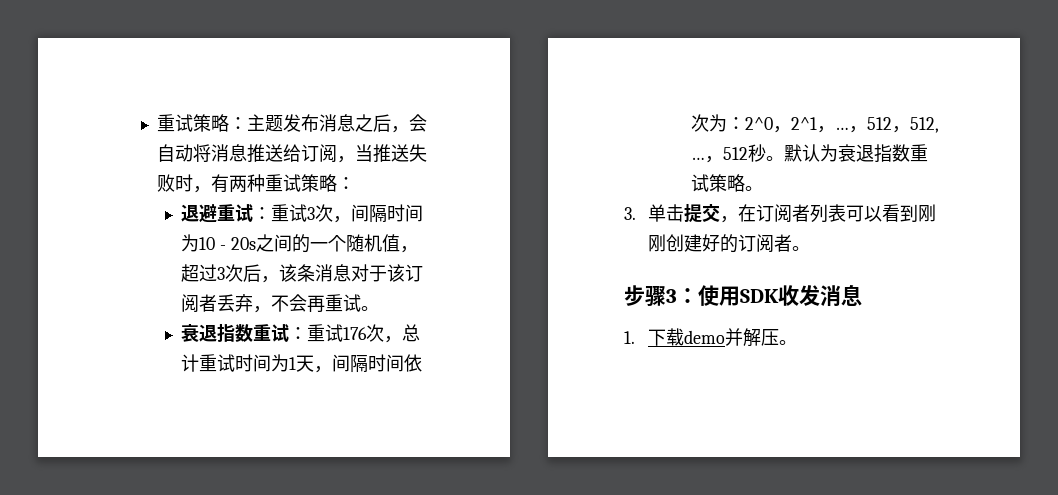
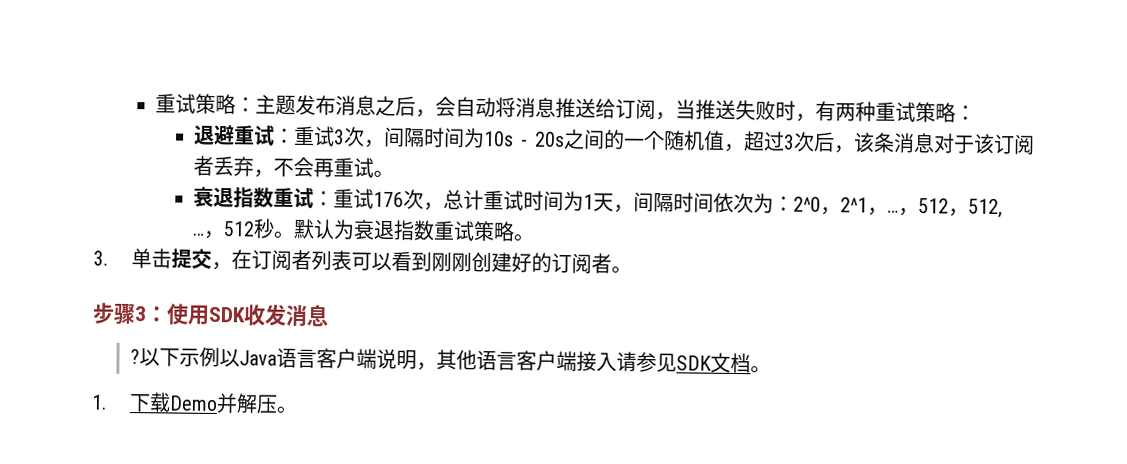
[199,237,216,250] 10 -> [482,131,514,147] 10s
(862, 295) none -> [130,346,772,374] // ?以下示例以Java语言客户端说明，其他语言客户端接入请参见SDK文档。
[683,330,725,344] demo -> [169,395,219,412] Demo

